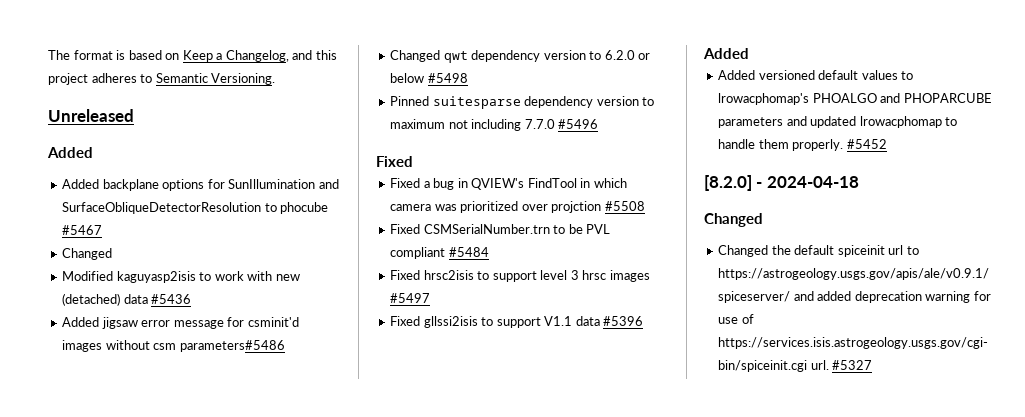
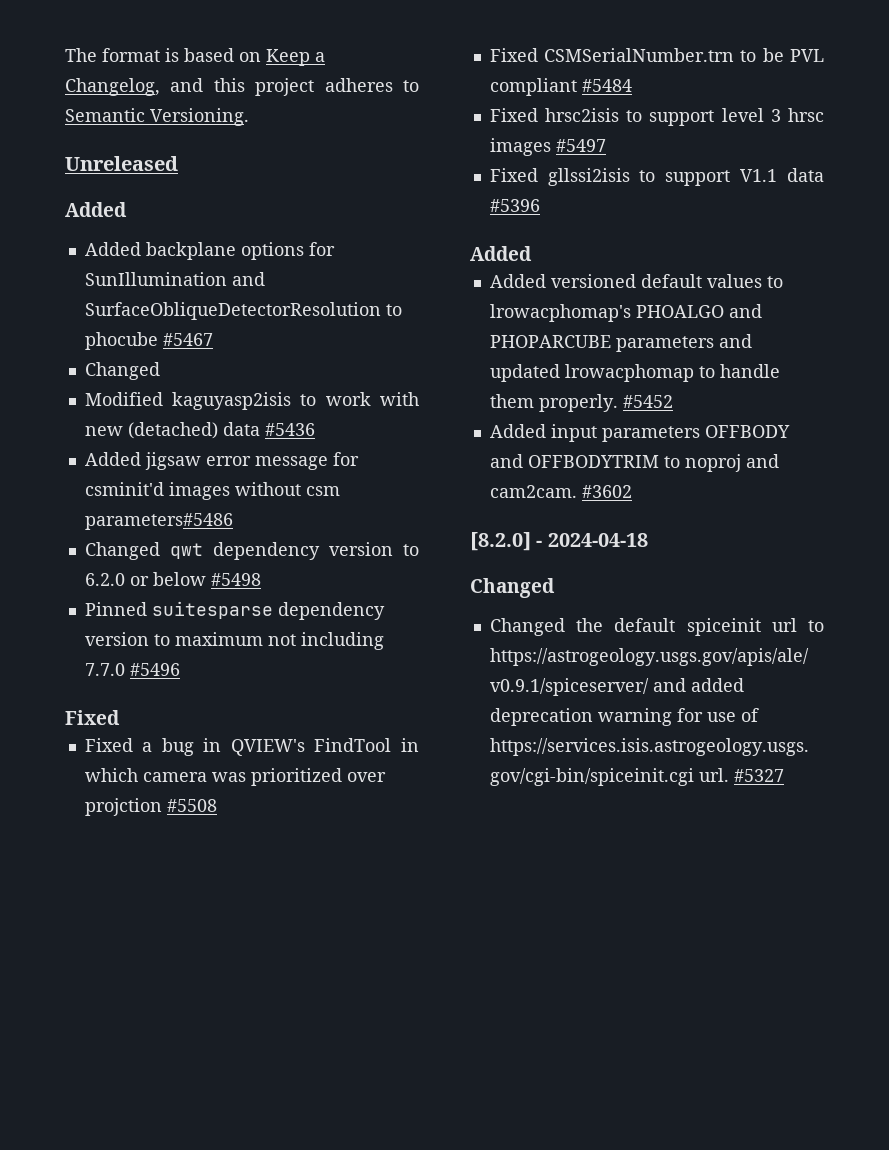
(887, 144) none -> [489,424,790,442] [489,454,779,472] [489,485,632,498] // Added input parameters OFFBODY and OFFBODYTRIM to noproj and cam2cam. #3602

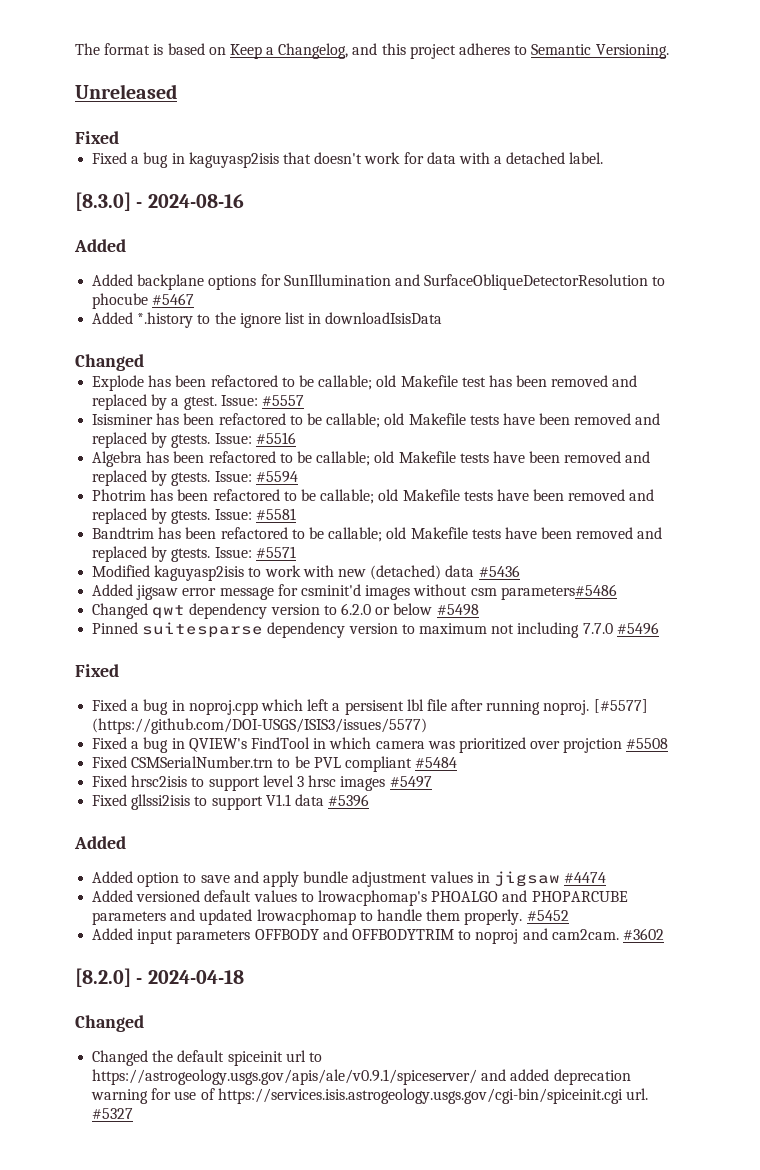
(178, 163) none -> [75,131,119,144] [92,152,604,168] [75,192,244,211] // Fixed // Fixed a bug in kaguyasp2isis that doesn't work for data with a detached label. // [8.3.0] - 2024-08-16
[84,362,160,380] Changed -> [92,312,443,328] [75,354,144,371] [92,375,638,391] [92,394,304,410] [92,413,661,428] [92,432,296,448] [92,451,651,467] [92,470,298,486] [92,489,655,504] [92,508,296,524] [92,527,663,542] [92,546,296,562] Added *.history to the ignore list in downloadIsisData // Changed // Explode has been refactored to be callable; old Makefile test has been removed and replaced by a gtest. Issue: #5557 // Isisminer has been refactored to be callable; old Makefile tests have been removed and replaced by gtests. Issue: #5516 // Algebra has been refactored to be callable; old Makefile tests have been removed and replaced by gtests. Issue: #5594 // Photrim has been refactored to be callable; old Makefile tests have been removed and replaced by gtests. Issue: #5581 // Bandtrim has been refactored to be callable; old Makefile tests have been removed and replaced by gtests. Issue: #5571
(120, 717) none -> [92,699,648,715] [92,718,428,734] // Fixed a bug in noproj.cpp which left a persisent lbl file after running noproj. [#5577] (https://github.com/DOI-USGS/ISIS3/issues/5577)
(532, 253) none -> [92,871,607,887] // Added option to save and apply bundle adjustment values in jigsaw #4474

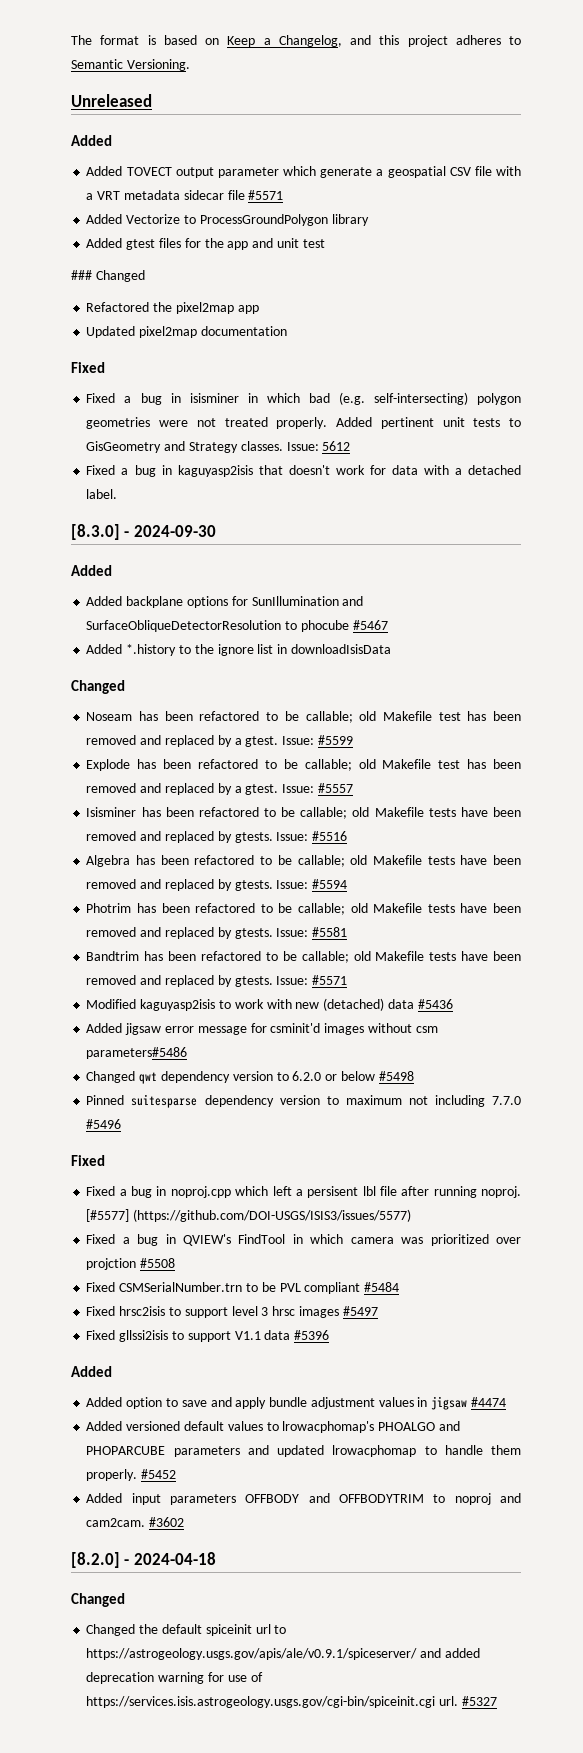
[75,131,119,144] Fixed -> [71,135,112,146] [86,166,522,178] [86,190,284,200] [86,214,369,226] [86,238,325,250] [71,270,145,282] [86,302,259,314] [86,326,287,338] [71,362,105,373] [86,392,521,405] [86,417,522,429] [86,441,351,453] Added // Added TOVECT output parameter which generate a geospatial CSV file with a VRT metadata sidecar file #5571 // Added Vectorize to ProcessGroundPolygon library // Added gtest files for the app and unit test // ### Changed // Refactored the pixel2map app // Updated pixel2map documentation // Fixed // Fixed a bug in isisminer in which bad (e.g. self-intersecting) polygon geometries were not treated properly. Added pertinent unit tests to GisGeometry and Strategy classes. Issue: 5612
[147,194,244,208] 2024-08-16 -> [133,525,216,537] 2024-09-30
(144, 362) none -> [86,711,521,723] [86,735,353,747] // Noseam has been refactored to be callable; old Makefile test has been removed and replaced by a gtest. Issue: #5599

